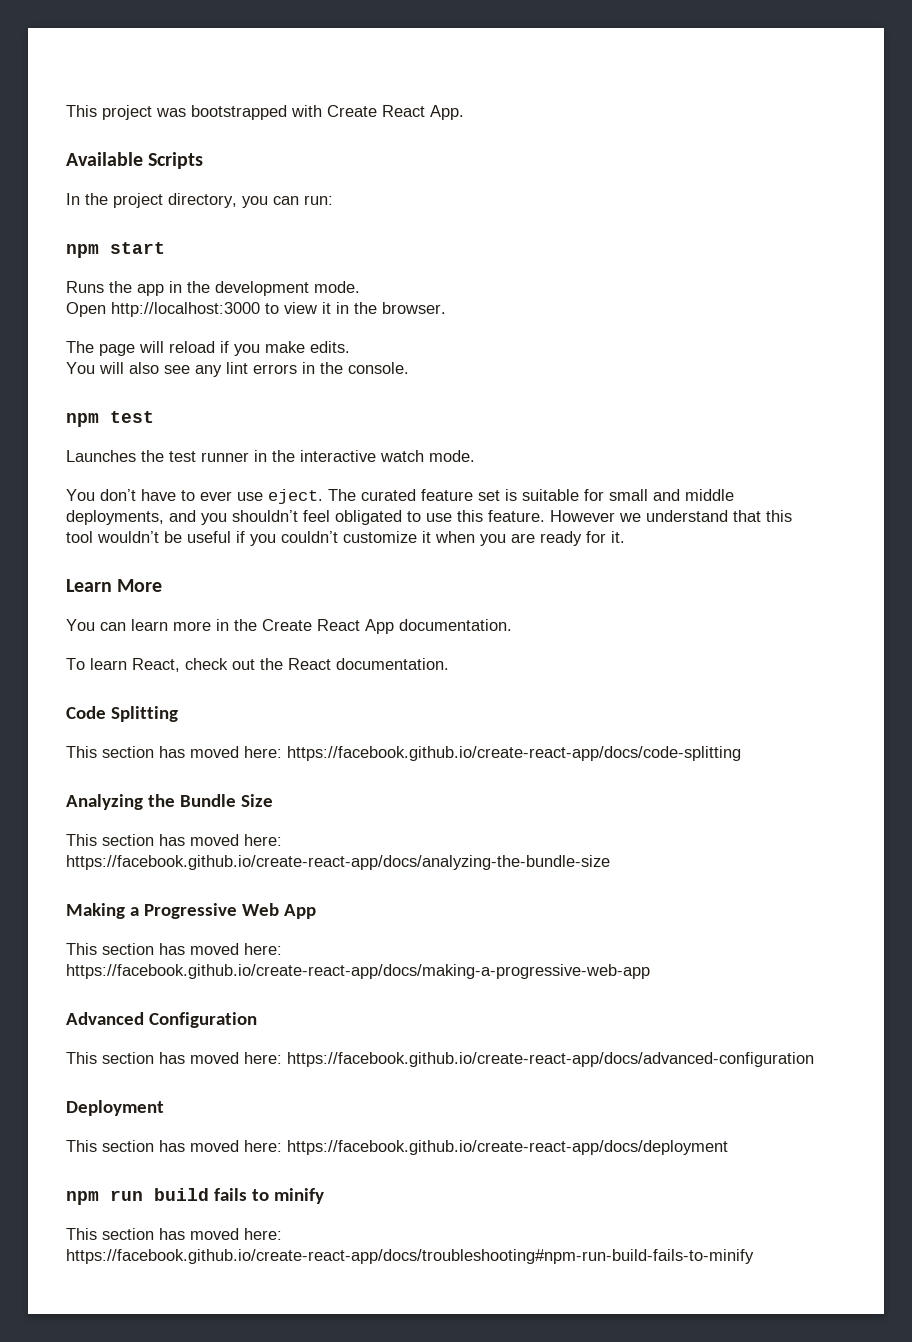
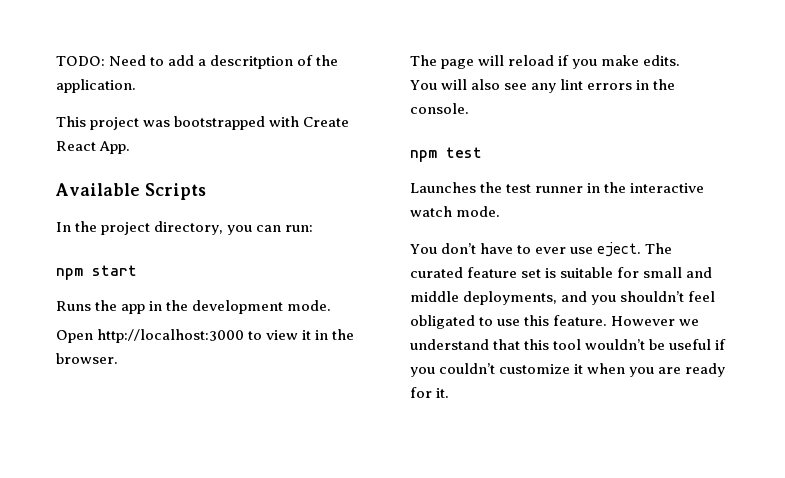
(66, 111) none -> [56,55,339,69] [56,79,136,93] TODO: Need to add a descritption of the application. //
[66,579,163,592] [66,619,512,634] [66,658,449,672] [66,706,178,722] [66,746,741,761] [66,794,273,810] [66,834,282,846] [66,855,610,870] [66,903,316,919] [66,943,282,955] [66,964,650,979] [66,1012,257,1028] [66,1052,814,1067] [66,1100,164,1116] [66,1140,728,1155] [66,1188,324,1205] [66,1228,282,1240] [66,1249,754,1264] // Learn More // You can learn more in the Create React App documentation. // To learn React, check out the React documentation. // Code Splitting // This section has moved here: https://facebook.github.io/create-react-app/docs/code-splitting // Analyzing the Bundle Size // This section has moved here: https://facebook.github.io/create-react-app/docs/analyzing-the-bundle-size // Making a Progressive Web App // This section has moved here: https://facebook.github.io/create-react-app/docs/making-a-progressive-web-app // Advanced Configuration // This section has moved here: https://facebook.github.io/create-react-app/docs/advanced-configuration // Deployment // This section has moved here: https://facebook.github.io/create-react-app/docs/deployment // npm run build fails to minify // This section has moved here: https://facebook.github.io/create-react-app/docs/troubleshooting#npm-run-build-fails-to-minify -> (450, 393) none

